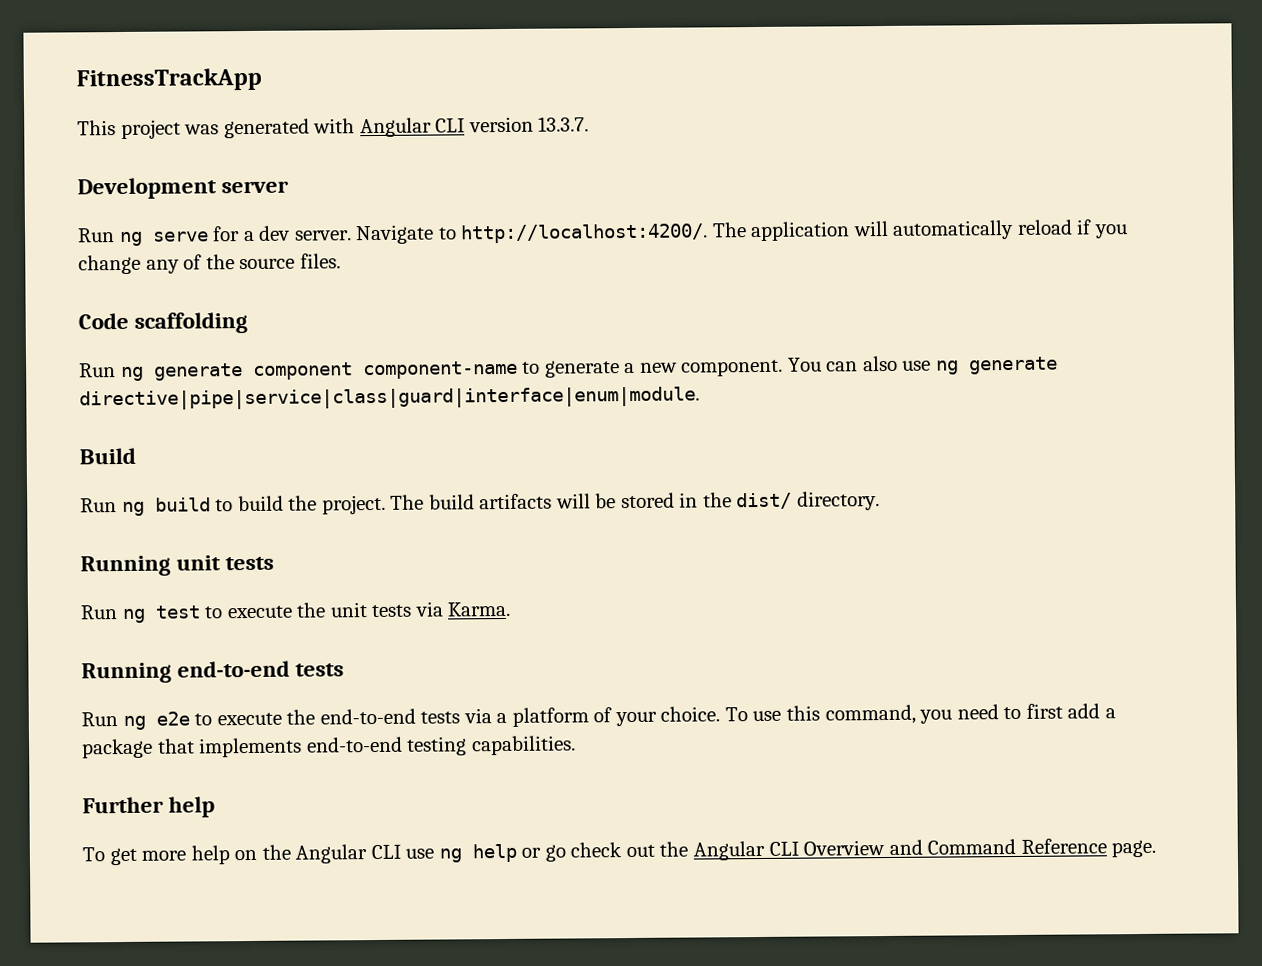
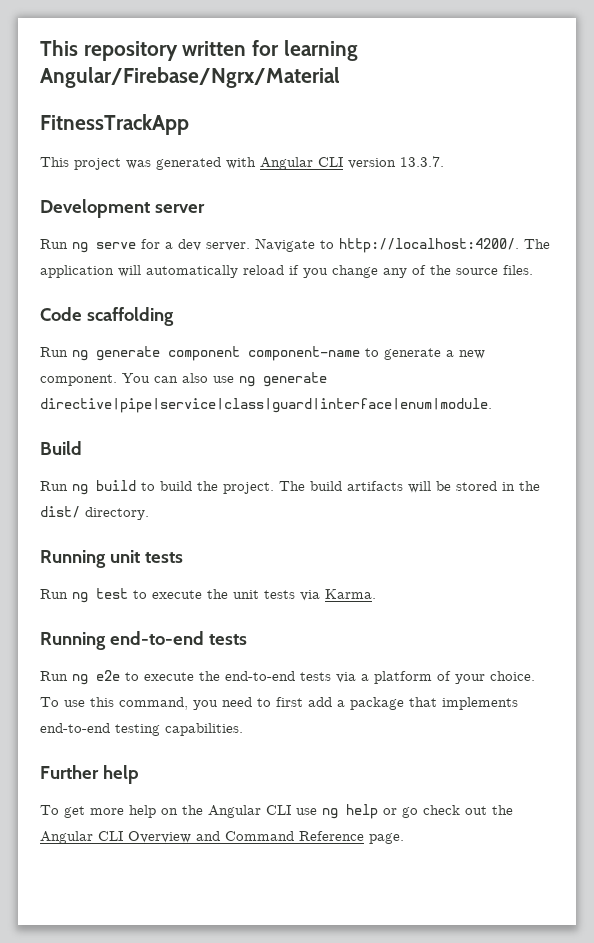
(76, 79) none -> [40,40,358,61] [40,67,340,88] This repository written for learning Angular/Firebase/Ngrx/Material //

